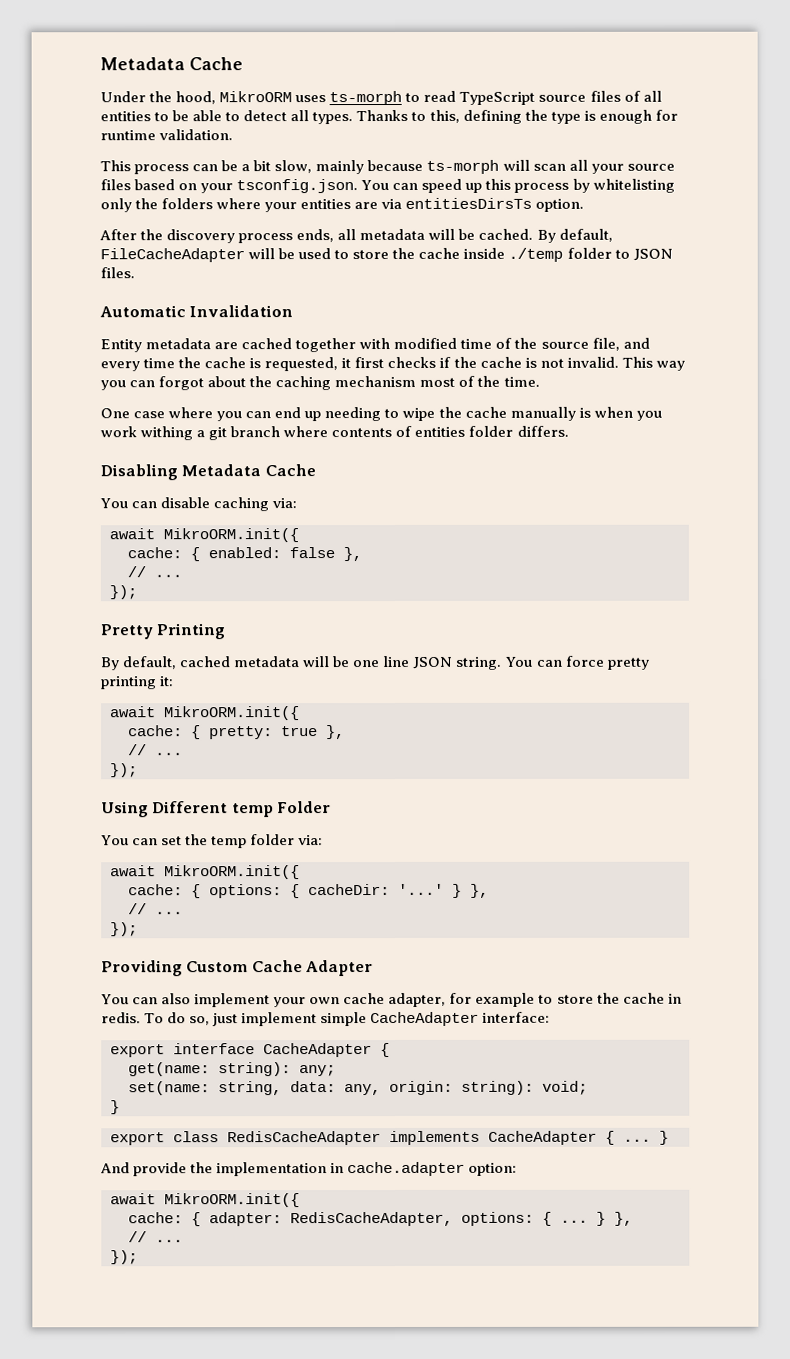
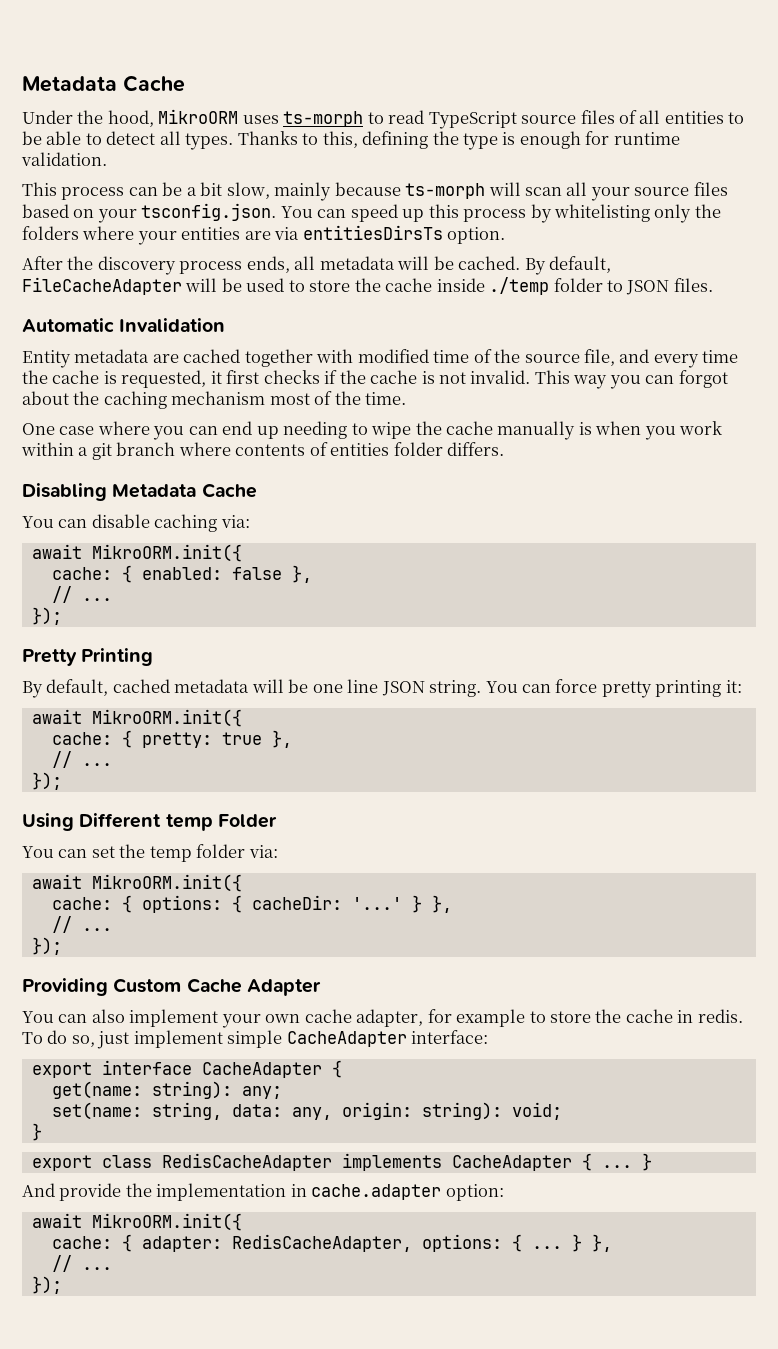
[140,426,194,441] withing -> [21,442,74,456] within

